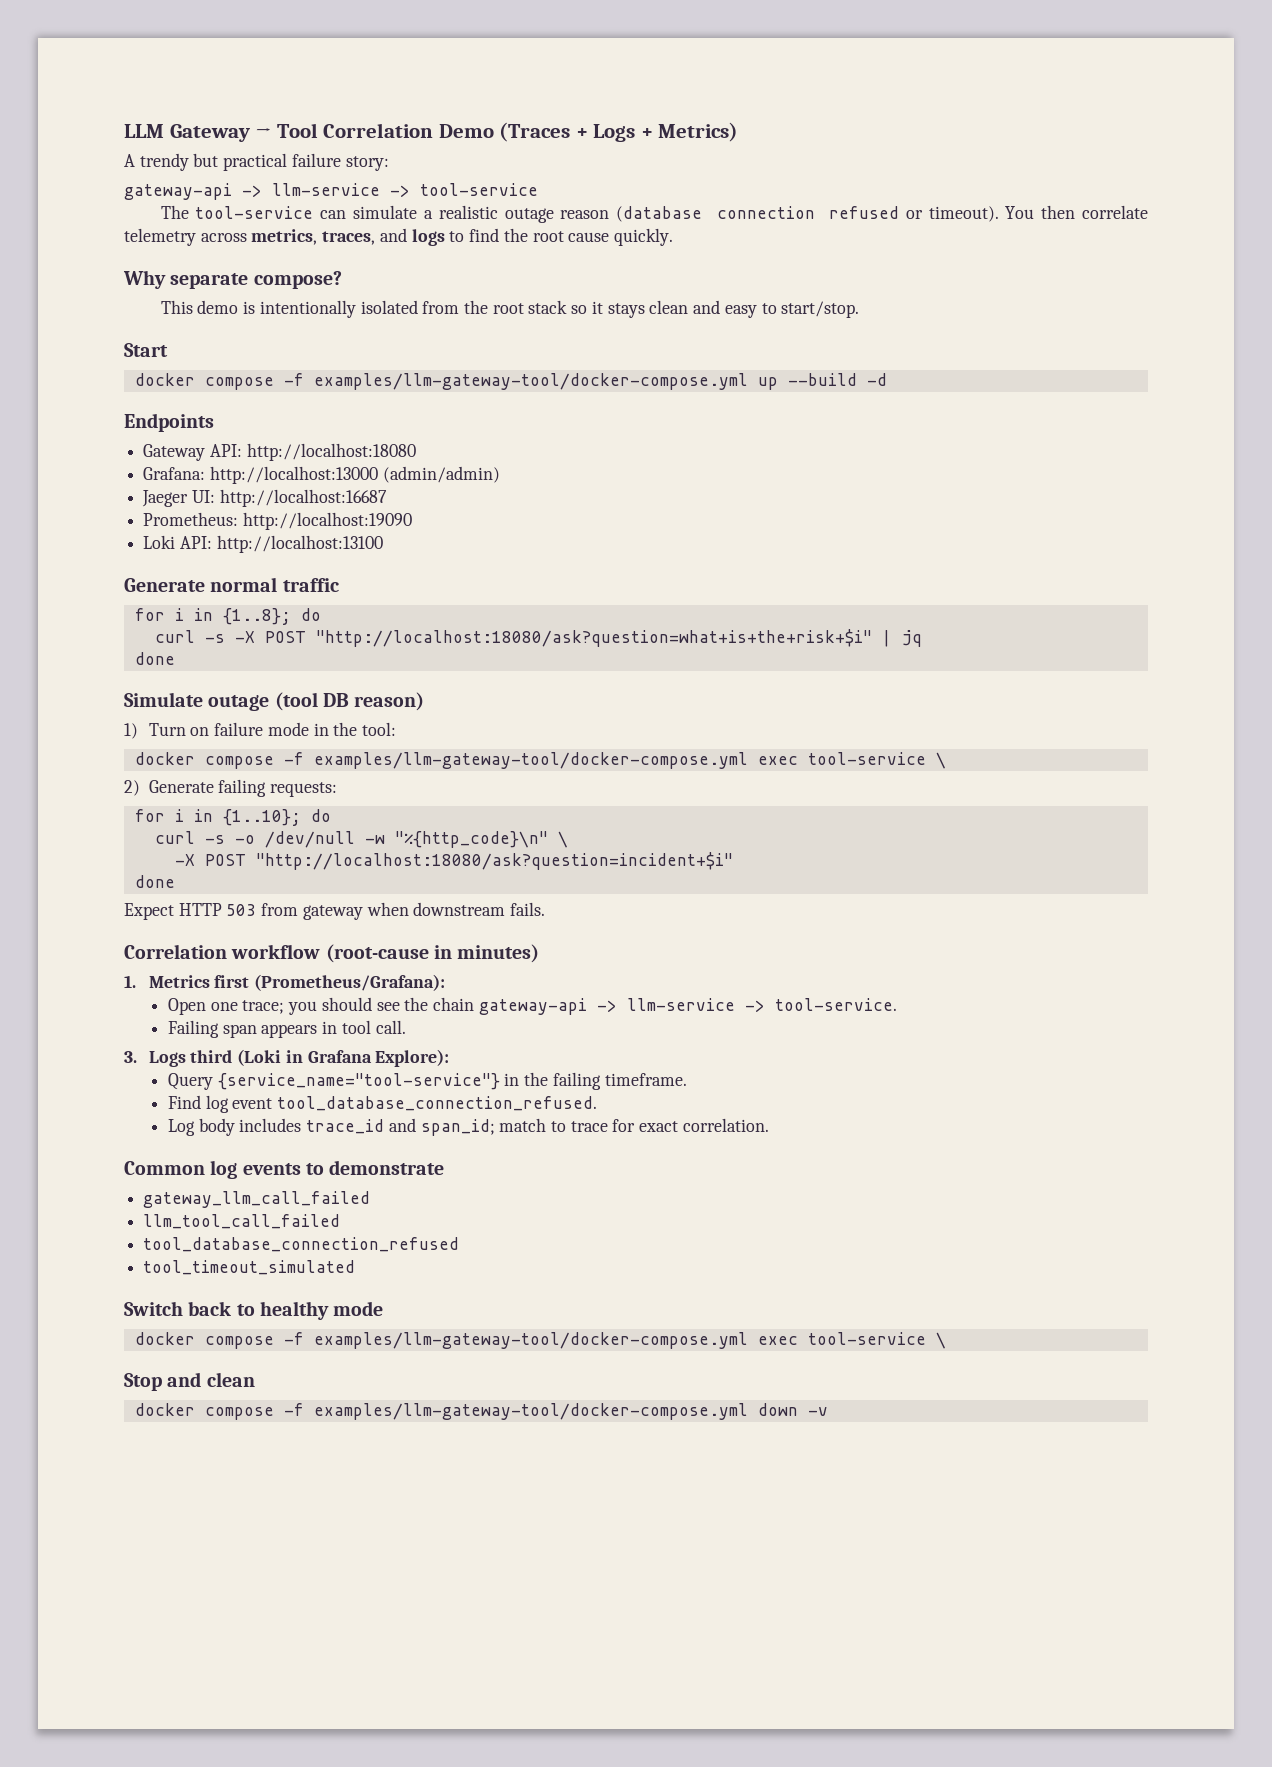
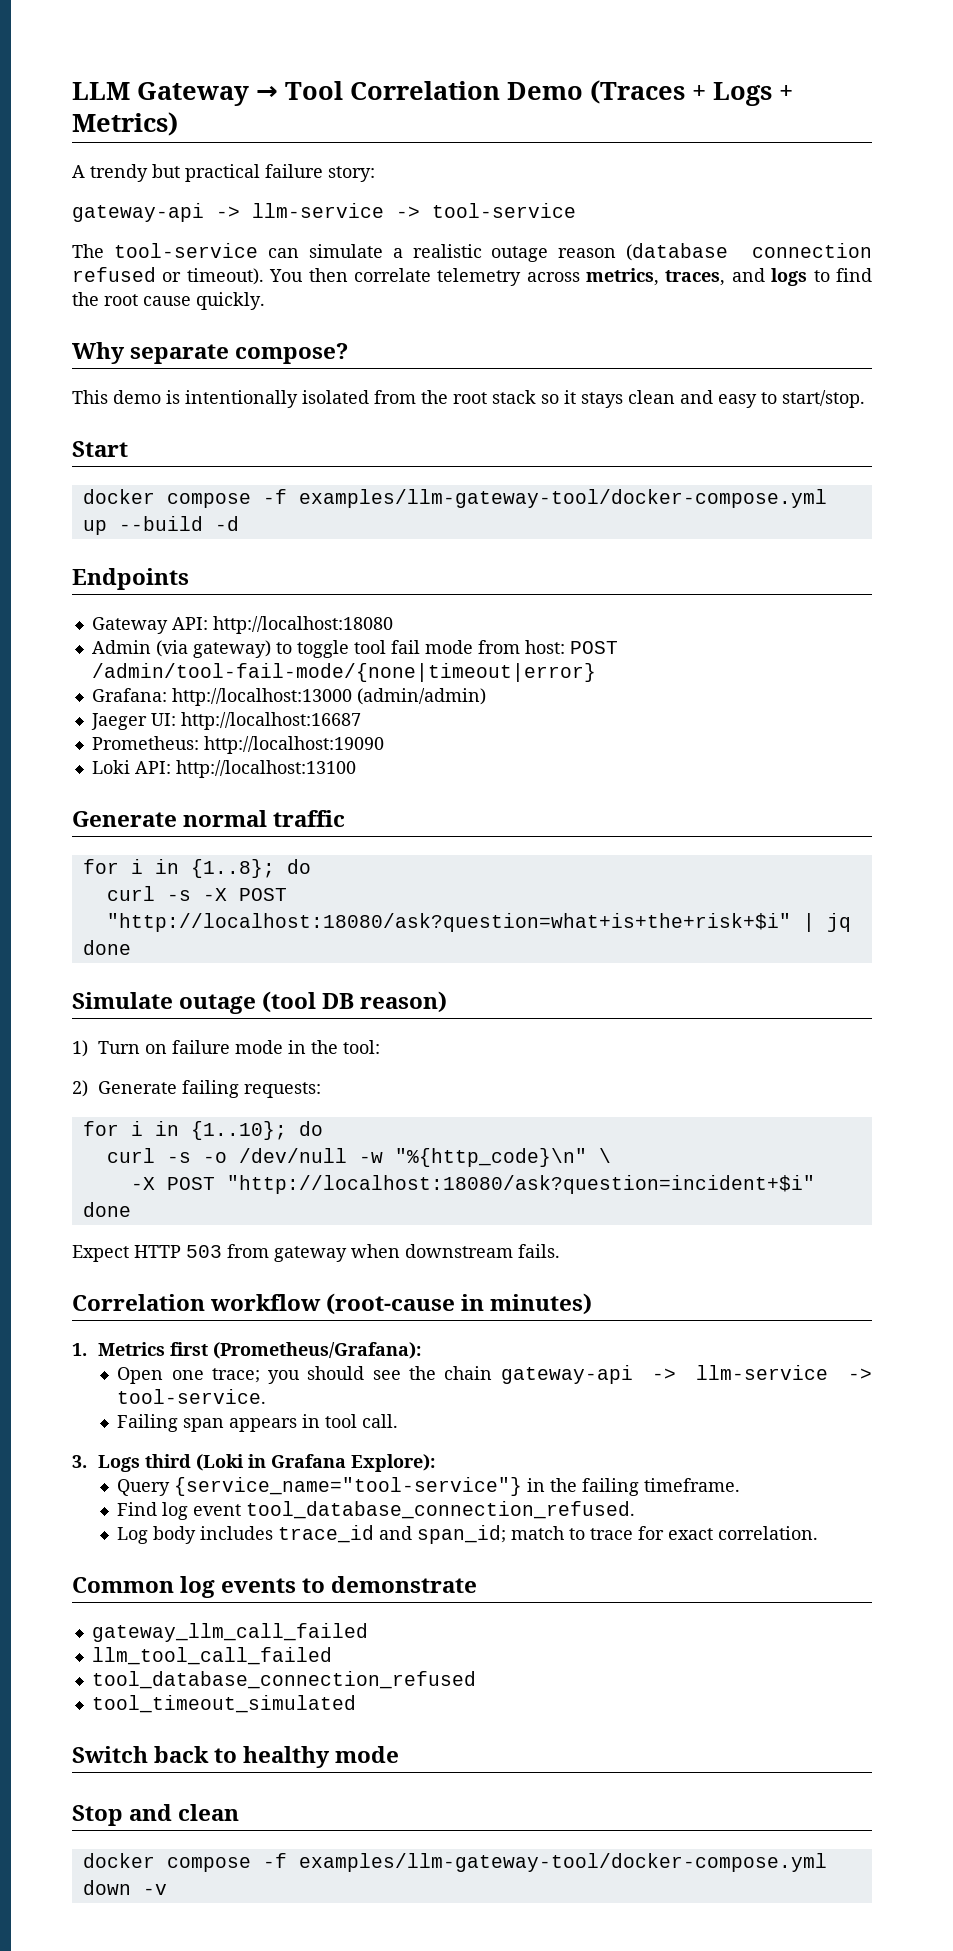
(416, 452) none -> [91,640,618,658] [91,663,596,682] // Admin (via gateway) to toggle tool fail mode from host: POST /admin/tool-fail-mode/{none|timeout|error}
[134,752,946,769] // docker compose -f examples/llm-gateway-tool/docker-compose.yml exec tool-service \ -> (380, 1047) none
[134,1332,946,1349] // docker compose -f examples/llm-gateway-tool/docker-compose.yml exec tool-service \ -> (400, 1754) none

